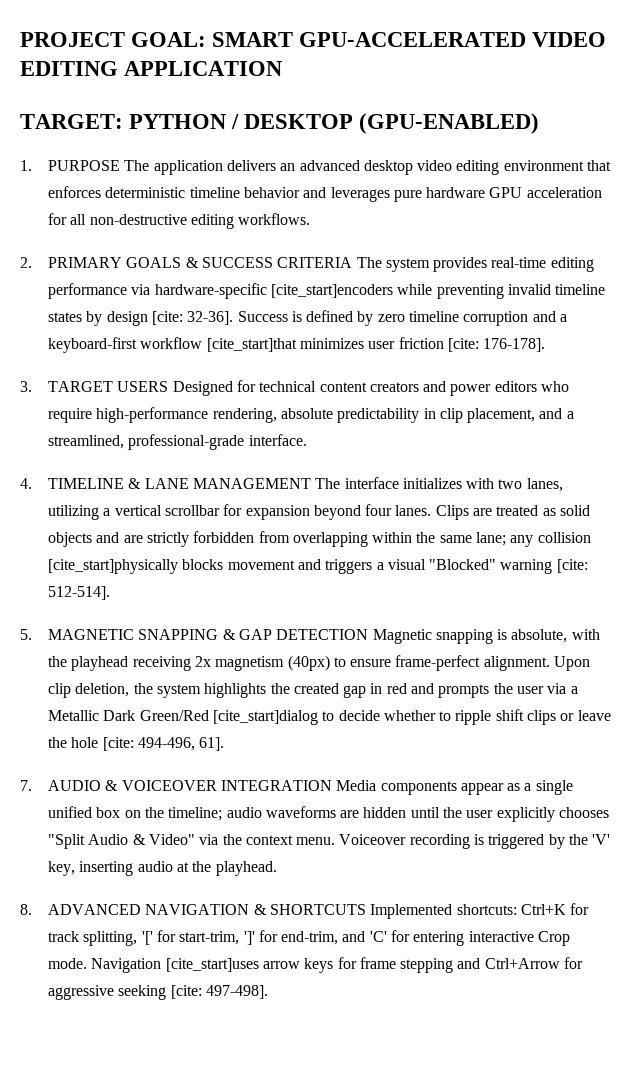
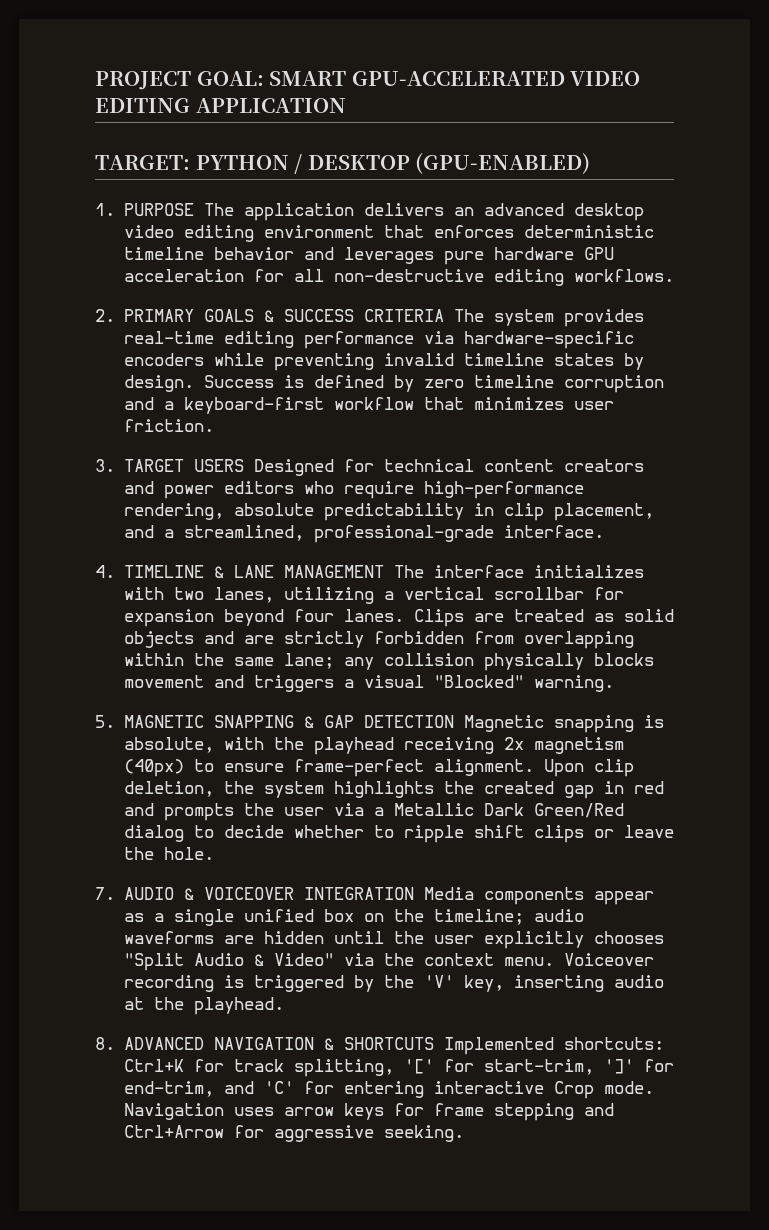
[270,284,393,298] [cite_start]encoders -> [123,353,204,366] encoders
[106,311,234,326] design [cite: 32-36]. -> [123,375,194,392] design.
[206,338,297,352] [cite_start]that -> [423,397,464,410] that
[398,337,546,352] friction [cite: 176-178]. -> [123,419,214,432] friction.
[47,559,178,574] [cite_start]physically -> [483,653,584,671] physically
[500,559,588,574] [47,586,110,600] warning [cite: 512-514]. -> [533,675,614,692] warning.
[212,710,318,725] [cite_start]dialog -> [123,825,184,842] dialog
[71,737,225,751] hole [cite: 494-496, 61]. -> [163,847,214,860] hole.
[165,958,259,972] [cite_start]uses -> [233,1107,274,1116] uses
[118,985,268,1000] seeking [cite: 497-498]. -> [383,1125,464,1142] seeking.

